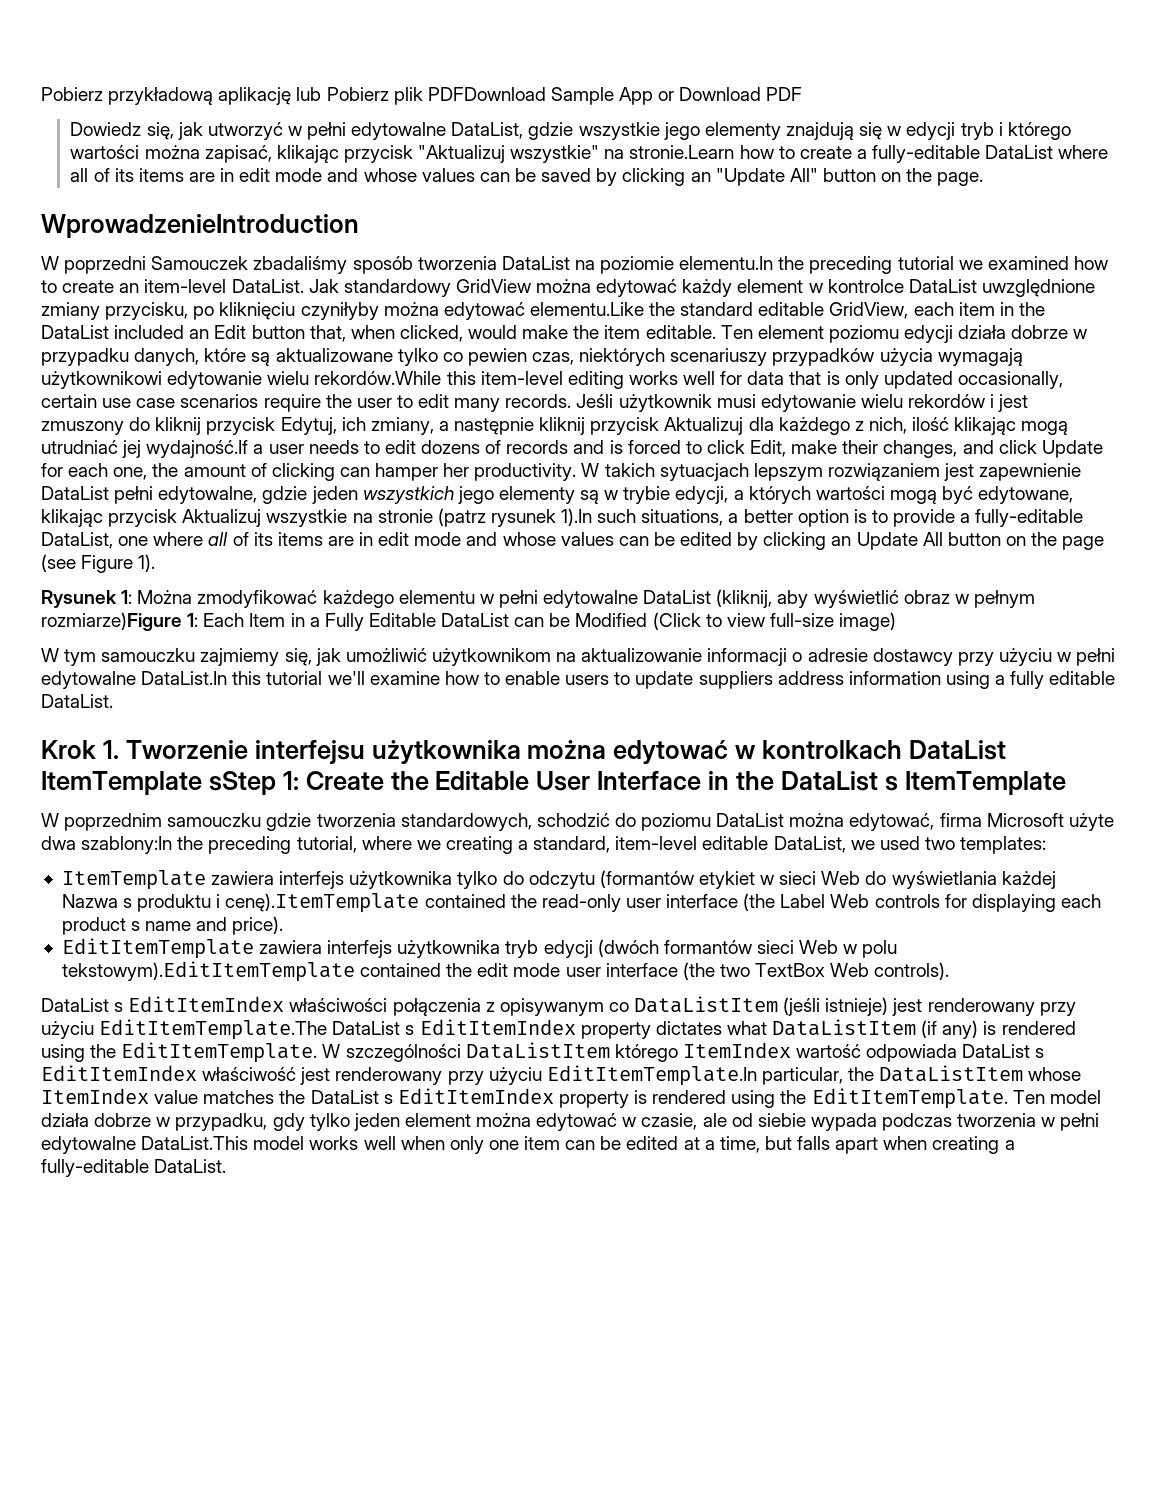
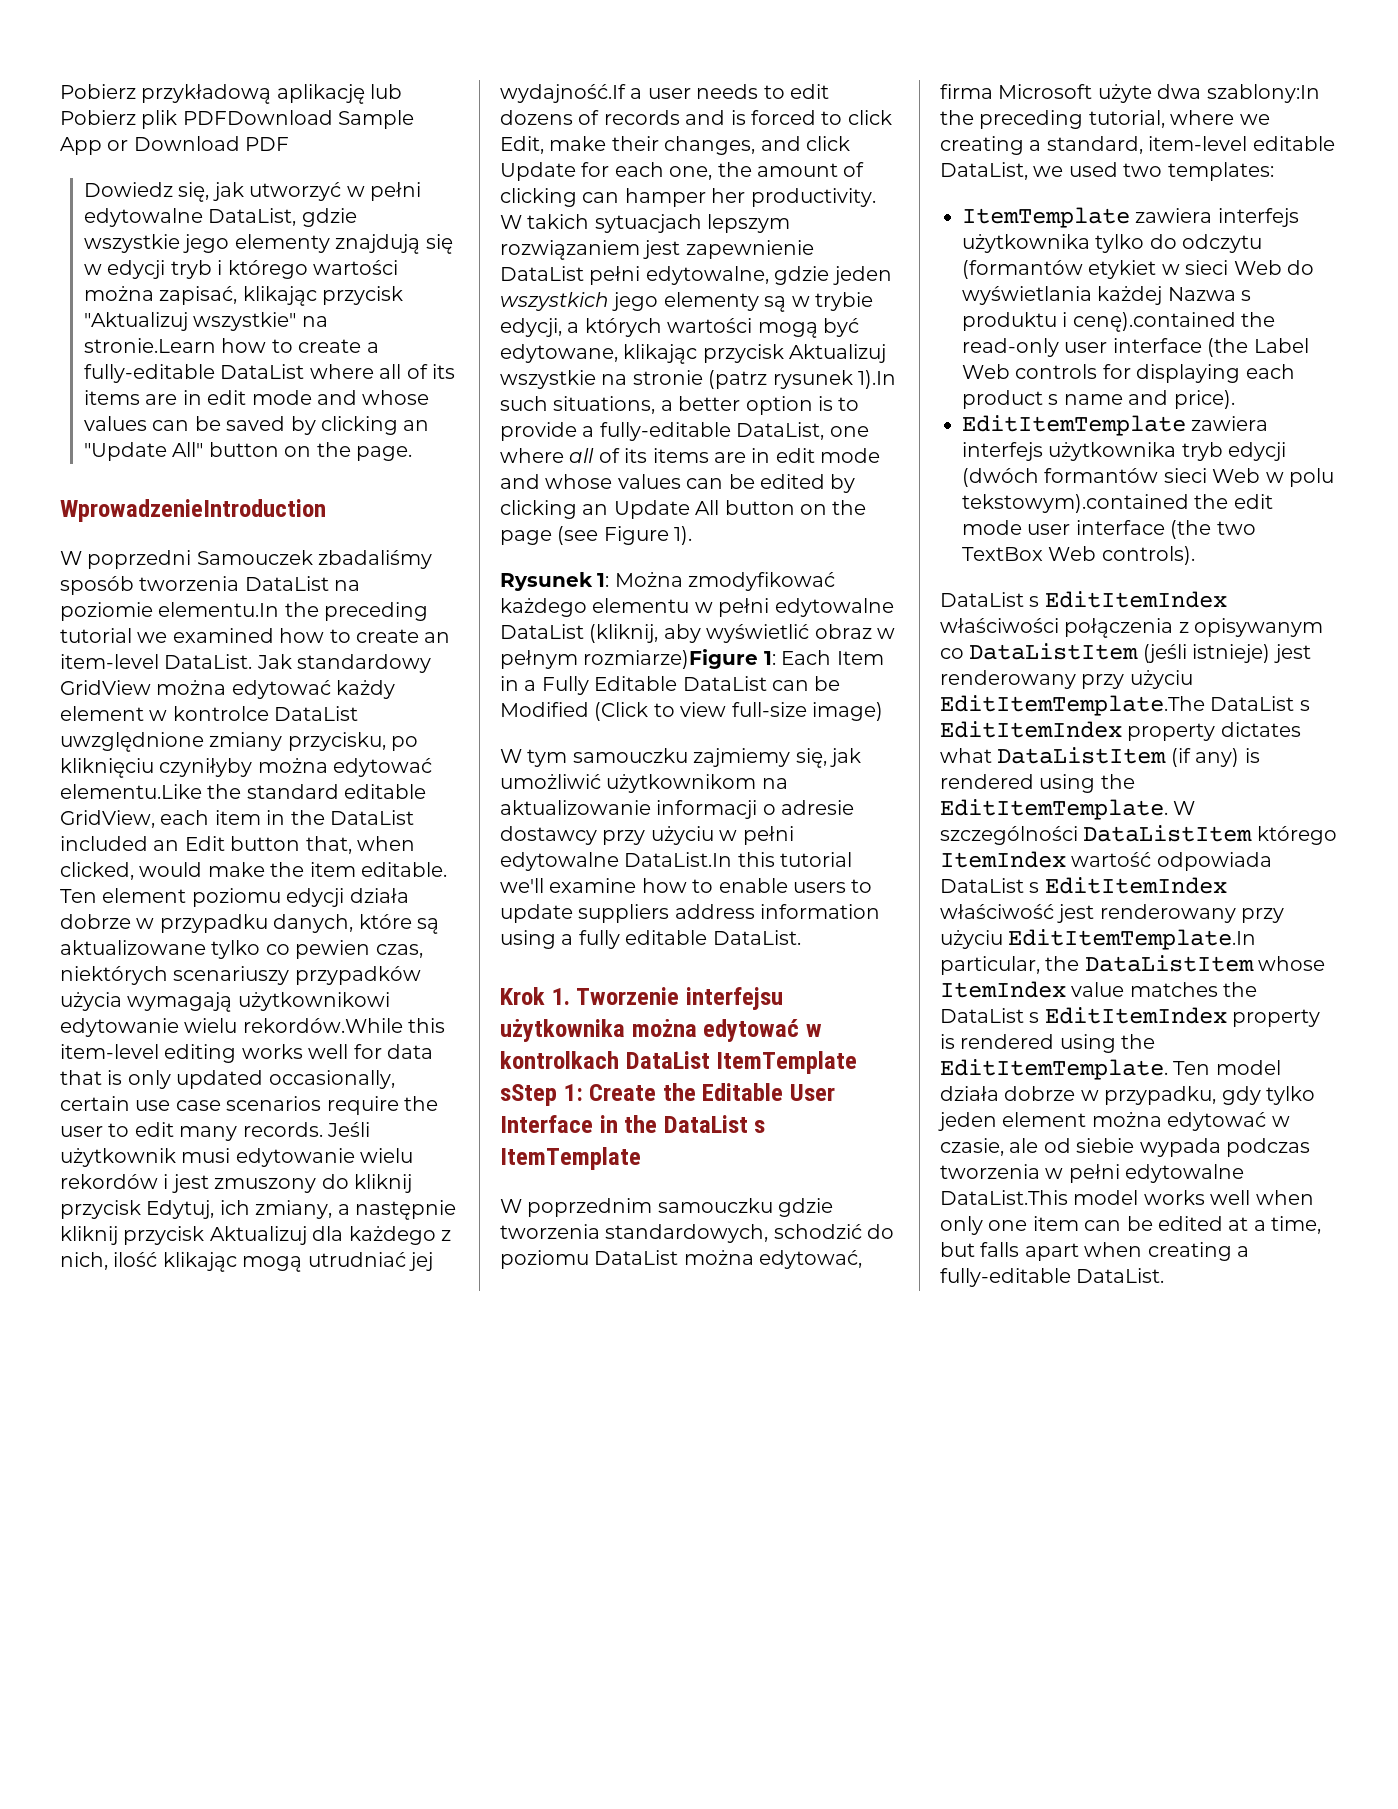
[225,893,506,913] cenę).ItemTemplate contained -> [1072,312,1236,332] cenę).contained
[61,961,442,982] tekstowym).EditItemTemplate contained -> [962,494,1189,513] tekstowym).contained

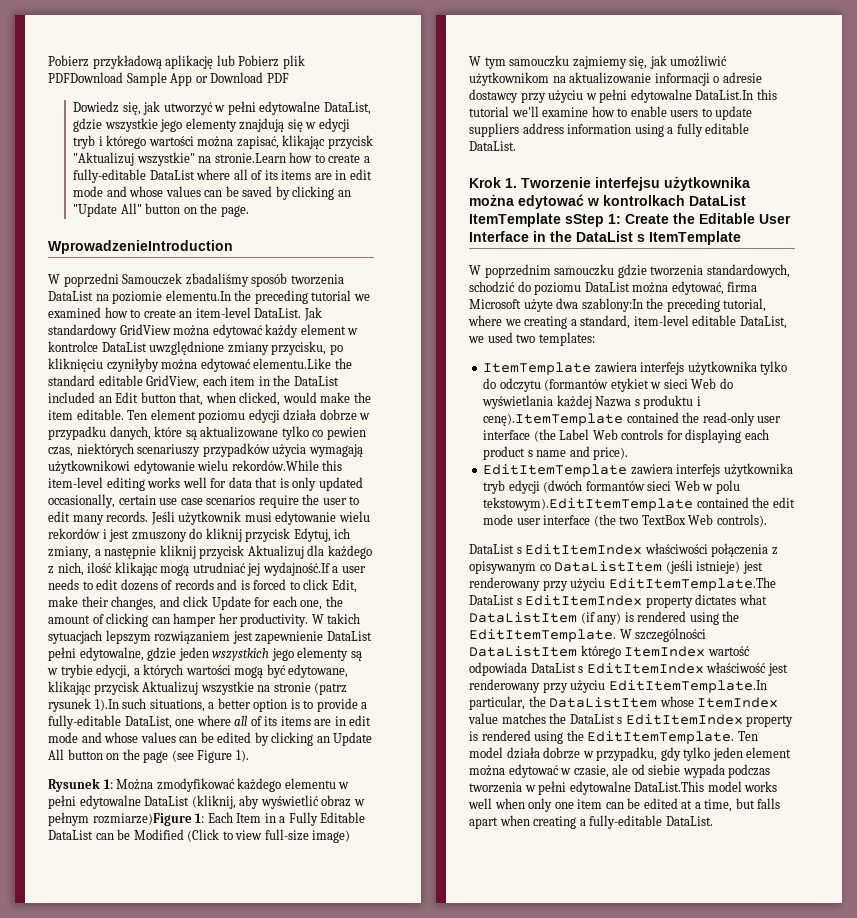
[1072,312,1236,332] cenę).contained -> [483,412,679,426] cenę).ItemTemplate contained
[962,494,1189,513] tekstowym).contained -> [483,497,749,511] tekstowym).EditItemTemplate contained

